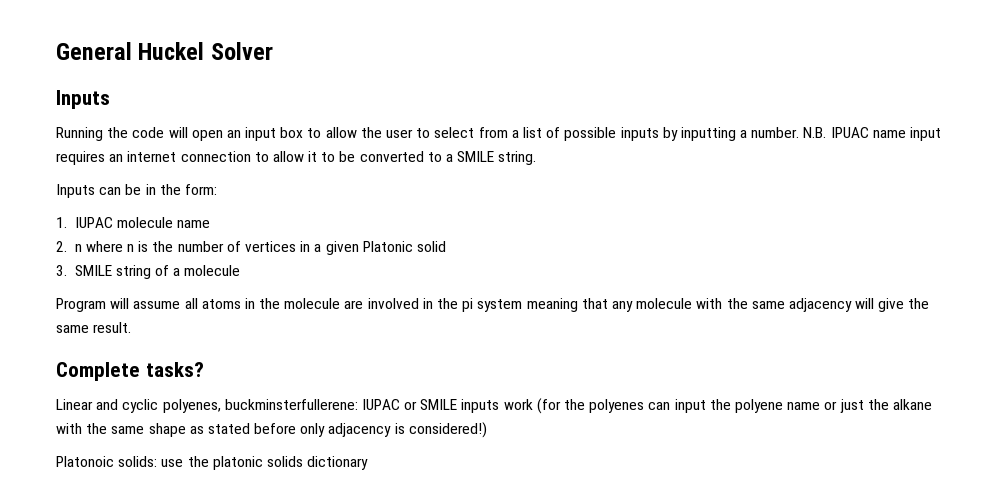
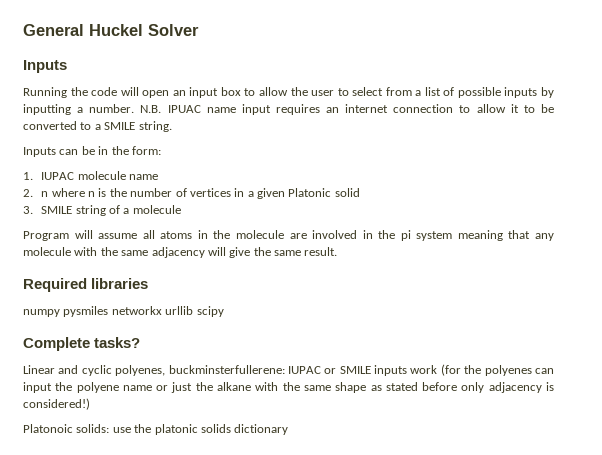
(132, 327) none -> [23,278,149,292] [23,306,224,317] // Required libraries // numpy pysmiles networkx urllib scipy

